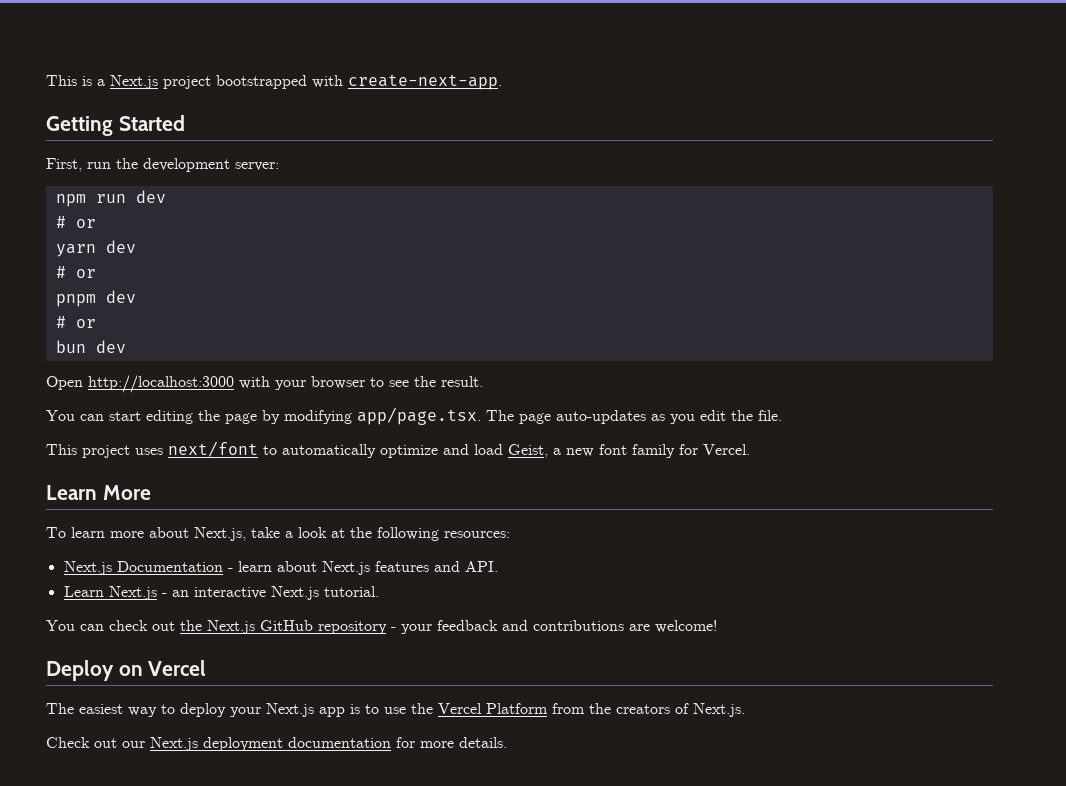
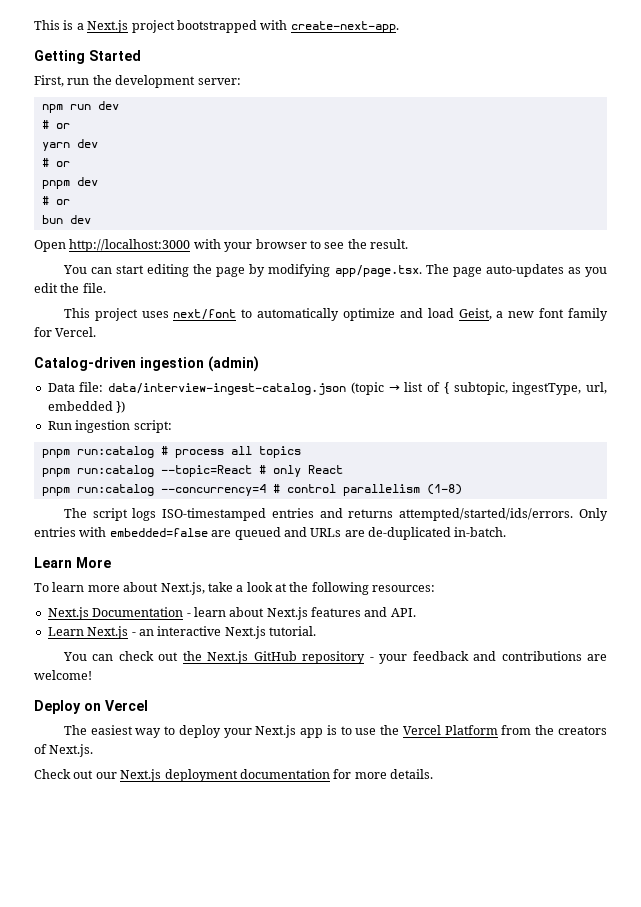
(750, 449) none -> [34,356,259,372] [47,382,608,395] [47,401,126,413] [47,420,172,433] [41,446,301,458] [41,465,343,477] [41,484,462,496] [63,508,608,521] [34,527,507,540] // Catalog-driven ingestion (admin) // Data file: data/interview-ingest-catalog.json (topic → list of { subtopic, ingestType, url, embedded }) // Run ingestion script: // pnpm run:catalog # process all topics // pnpm run:catalog --topic=React # only React // pnpm run:catalog --concurrency=4 # control parallelism (1-8) // The script logs ISO-timestamped entries and returns attempted/started/ids/errors. Only entries with embedded=false are queued and URLs are de-duplicated in-batch.

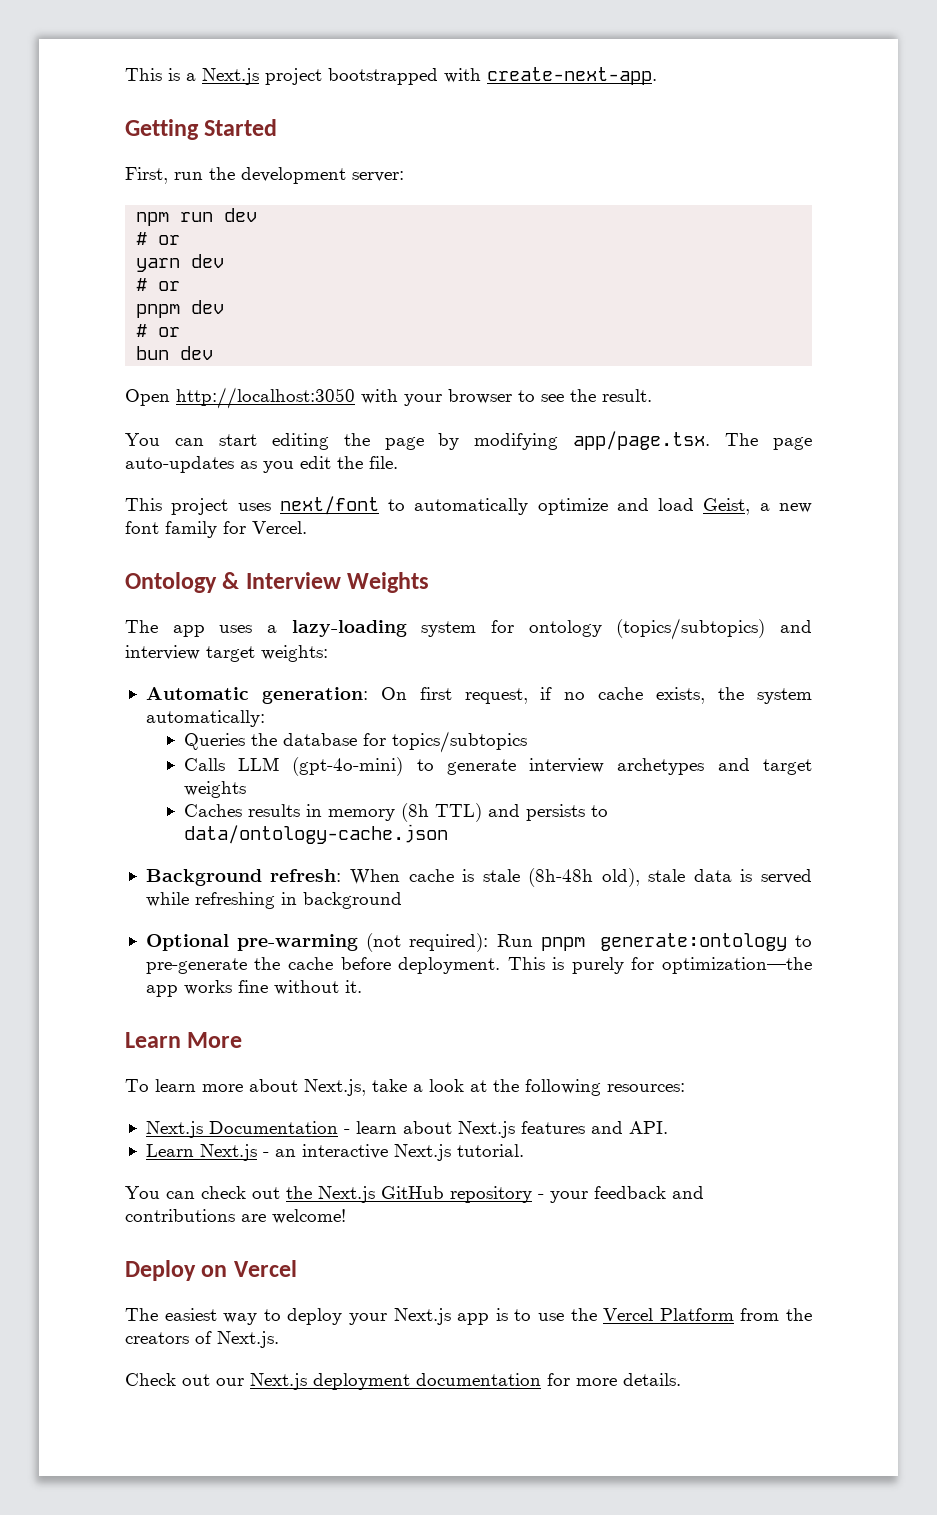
[69,239,191,252] http://localhost:3000 -> [176,387,355,409] http://localhost:3050
[34,356,259,372] [47,382,608,395] [47,401,126,413] [47,420,172,433] [41,446,301,458] [41,465,343,477] [41,484,462,496] [63,508,608,521] [34,527,507,540] Catalog-driven ingestion (admin) // Data file: data/interview-ingest-catalog.json (topic → list of { subtopic, ingestType, url, embedded }) // Run ingestion script: // pnpm run:catalog # process all topics // pnpm run:catalog --topic=React # only React // pnpm run:catalog --concurrency=4 # control parallelism (1-8) // The script logs ISO-timestamped entries and returns attempted/started/ids/errors. Only entries with embedded=false are queued and URLs are de-duplicated in-batch. -> [125,572,430,593] [125,618,812,640] [125,645,328,662] [145,687,813,704] [145,710,265,727] [183,731,527,753] [183,757,812,776] [183,781,246,798] [183,803,608,822] [183,824,448,844] [145,868,812,887] [145,892,402,909] [145,933,812,952] [145,957,813,974] [145,980,362,997] Ontology & Interview Weights // The app uses a lazy-loading system for ontology (topics/subtopics) and interview target weights: // Automatic generation: On first request, if no cache exists, the system automatically: // Queries the database for topics/subtopics // Calls LLM (gpt-4o-mini) to generate interview archetypes and target weights // Caches results in memory (8h TTL) and persists to data/ontology-cache.json // Background refresh: When cache is stale (8h-48h old), stale data is served while refreshing in background // Optional pre-warming (not required): Run pnpm generate:ontology to pre-generate the cache before deployment. This is purely for optimization—the app works fine without it.

